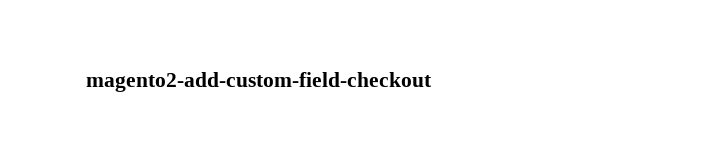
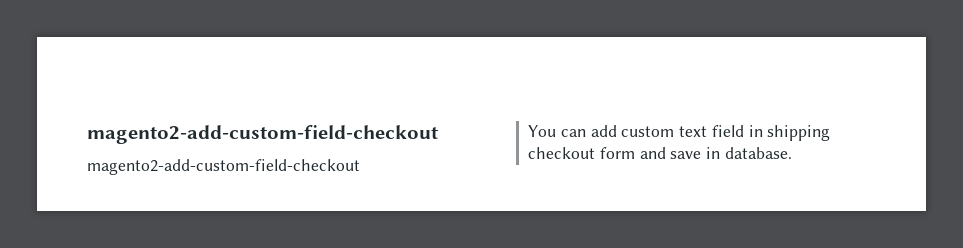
[86,72,432,92] magento2-add-custom-field-checkout -> [87,125,438,144] [87,159,360,175] [528,125,831,141] [528,147,792,159] magento2-add-custom-field-checkout // magento2-add-custom-field-checkout // You can add custom text field in shipping checkout form and save in database.

